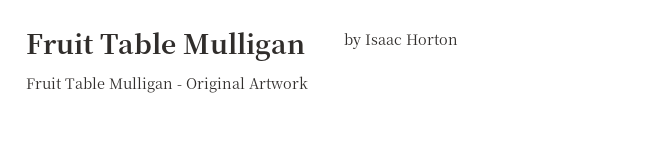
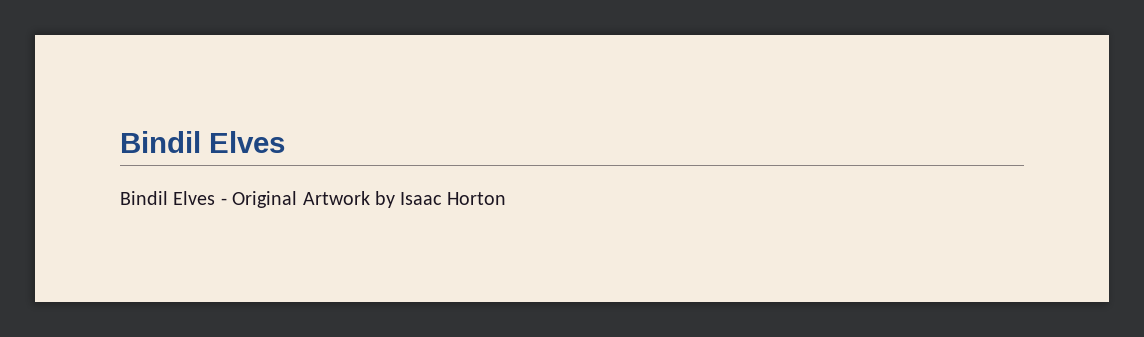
[26,32,306,61] [26,77,173,93] Fruit Table Mulligan // Fruit Table Mulligan -> [120,131,285,153] [120,191,216,205] Bindil Elves // Bindil Elves

